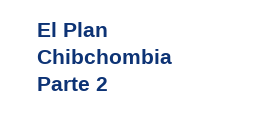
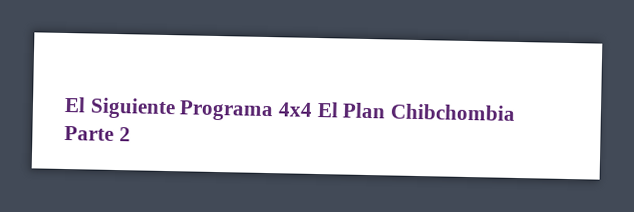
[37,22,57,37] El -> [64,96,339,122] El Siguiente Programa 4x4 El

